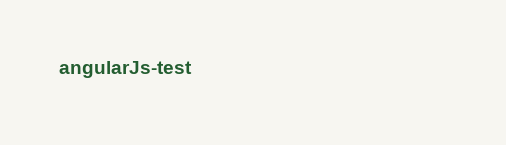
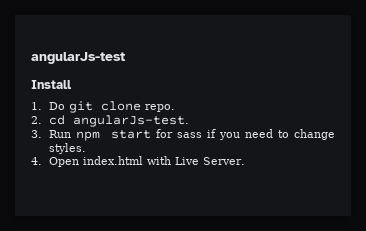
(192, 69) none -> [31,80,72,89] [31,101,176,113] [31,115,190,127] [31,129,336,141] [49,143,87,154] [31,156,246,167] // Install // 1. Do git clone repo. // 2. cd angularJs-test. // 3. Run npm start for sass if you need to change styles. // 4. Open index.html with Live Server.

